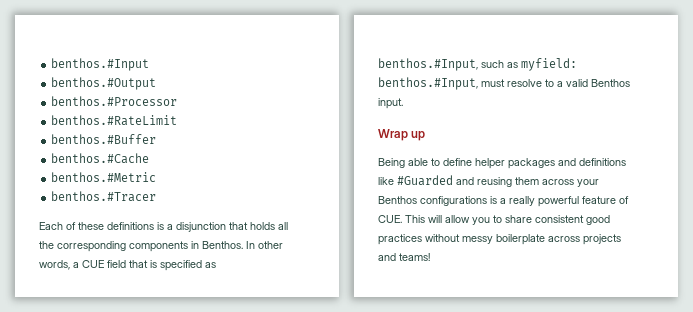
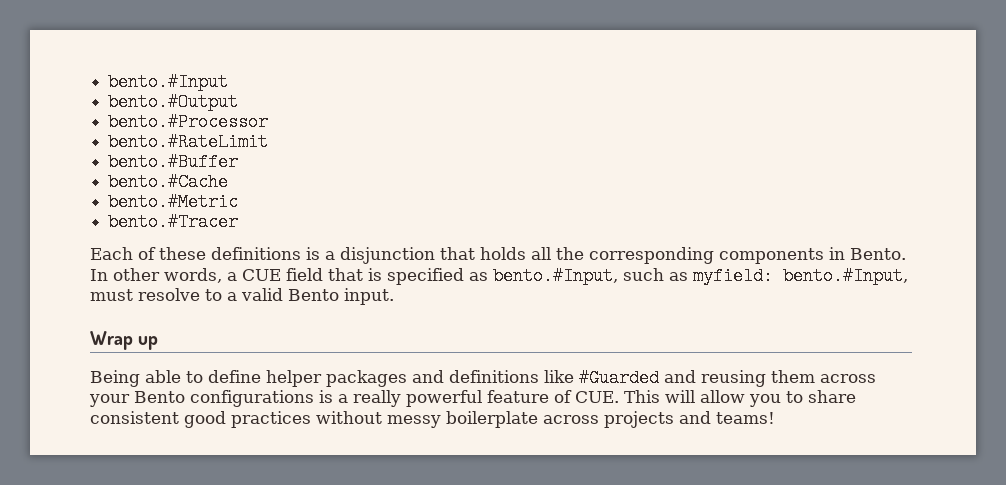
[51,58,150,71] [51,77,157,90] [51,96,178,106] [51,115,178,126] [51,134,157,144] [51,153,150,164] [51,172,157,182] [51,191,157,202] benthos.#Input // benthos.#Output // benthos.#Processor // benthos.#RateLimit // benthos.#Buffer // benthos.#Cache // benthos.#Metric // benthos.#Tracer -> [108,73,229,91] [108,93,239,111] [108,113,269,131] [108,133,269,151] [108,153,239,171] [108,173,229,191] [108,193,239,211] [108,213,239,231] bento.#Input // bento.#Output // bento.#Processor // bento.#RateLimit // bento.#Buffer // bento.#Cache // bento.#Metric // bento.#Tracer
[202,241,243,249] Benthos. -> [850,248,906,260] Bento.
[378,58,478,71] benthos.#Input, -> [493,267,618,285] bento.#Input,
[378,77,478,90] benthos.#Input, -> [783,267,908,285] bento.#Input,
[591,79,630,87] Benthos -> [288,289,339,301] Bento
[378,196,417,204] Benthos -> [134,391,185,403] Bento

